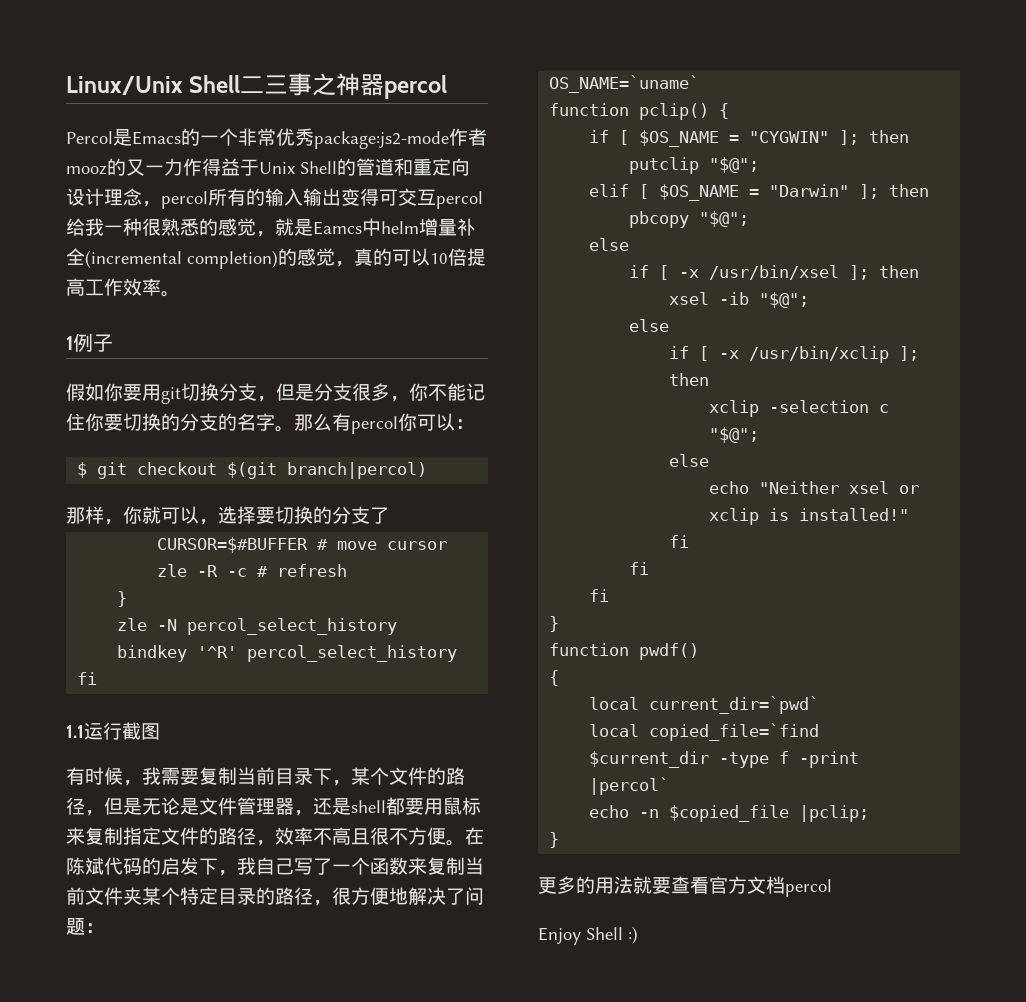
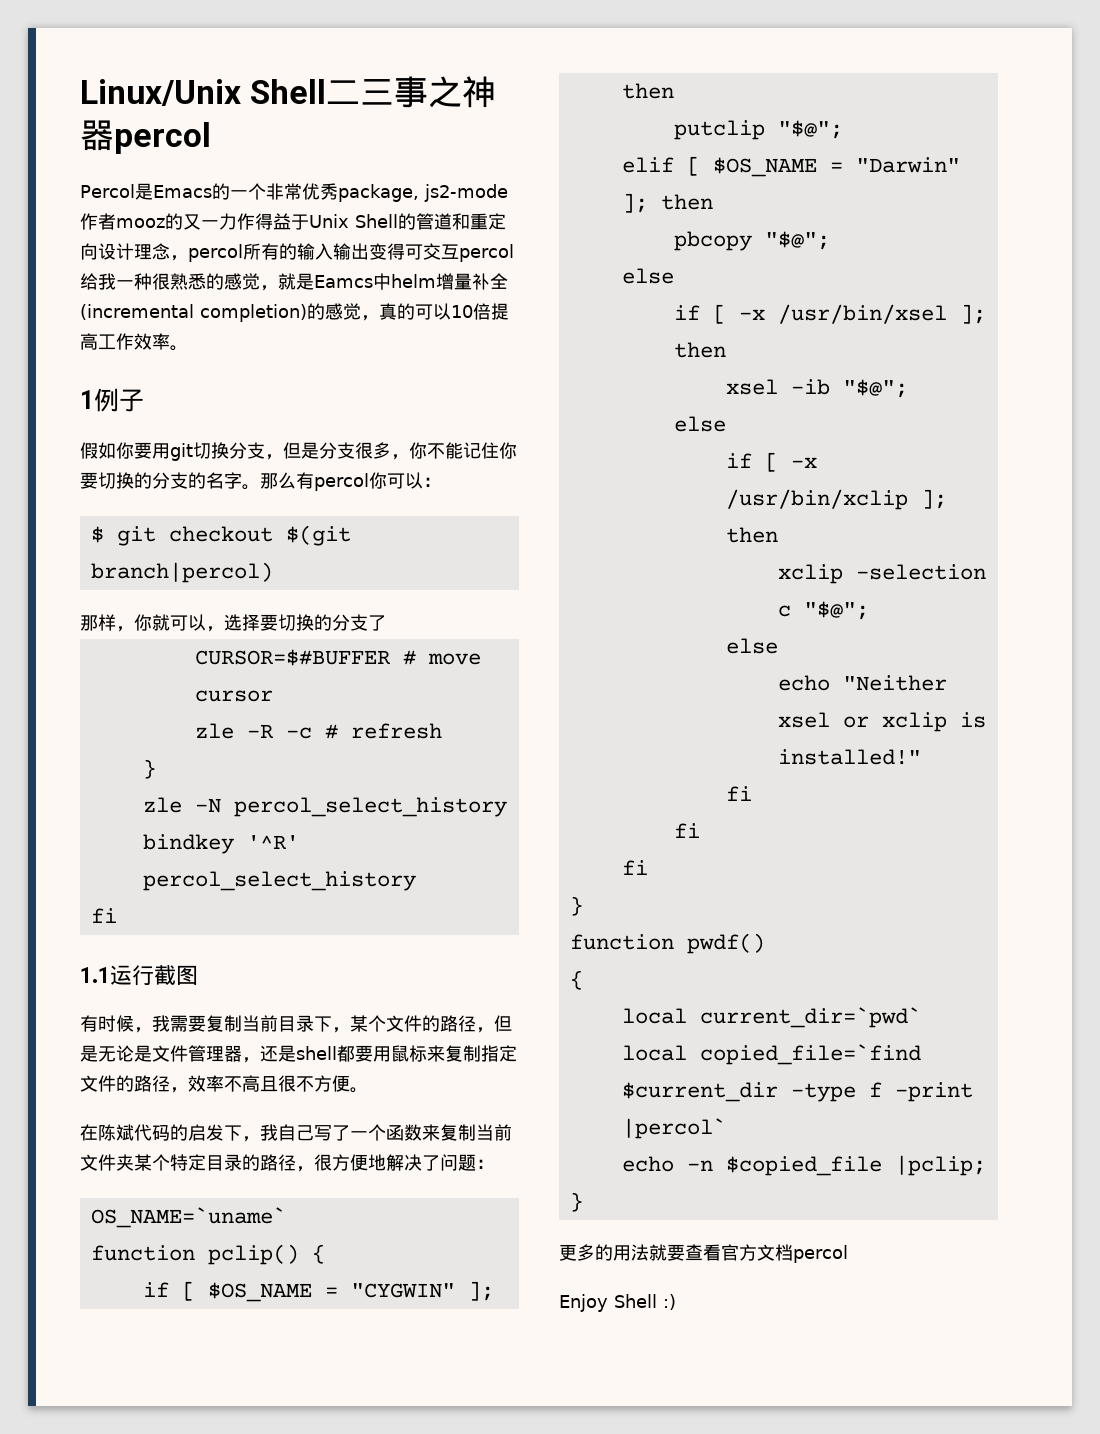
[314,131,449,149] package:js2-mode -> [338,184,508,202] package, js2-mode
(465, 843) none -> (368, 1090) //

